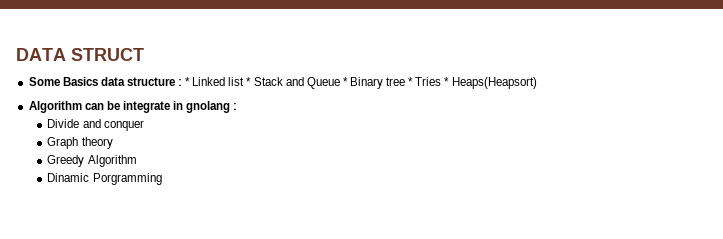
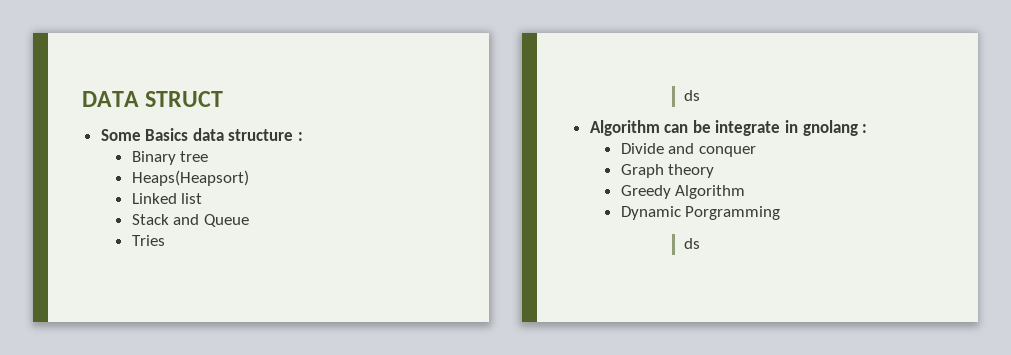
[185,77,191,86] * -> [131,151,209,165] [131,170,249,186] // Binary tree // Heaps(Heapsort) //
[246,77,252,86] * -> (203, 198) //
[342,77,414,89] * Binary tree * -> (249, 220) //
[444,77,537,89] * Heaps(Heapsort) -> [684,90,701,101] // ds
[47,173,90,182] Dinamic -> [620,206,681,220] Dynamic
(162, 179) none -> [684,238,701,249] // ds

